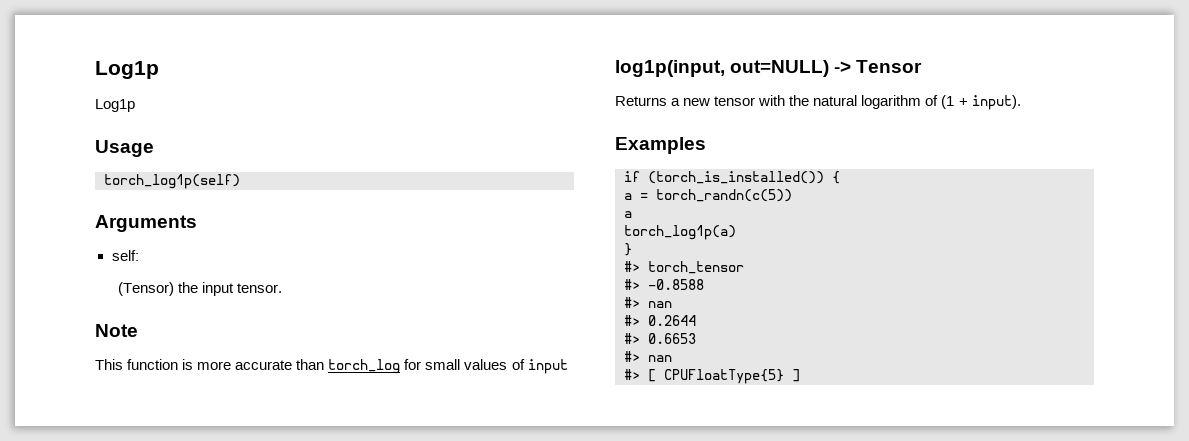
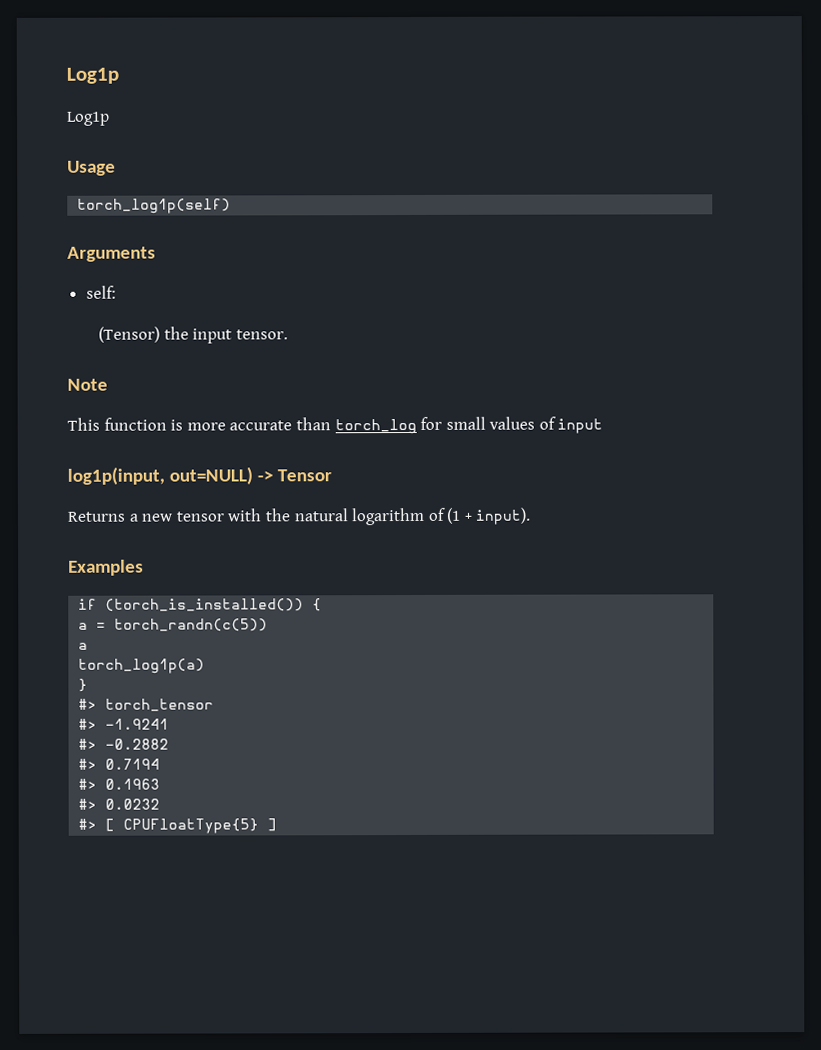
[648,279,704,290] [624,297,672,308] [624,315,696,326] [624,333,696,344] [624,351,672,362] -0.8588 // #> nan // #> 0.2644 // #> 0.6653 // #> nan -> [105,718,170,730] [78,738,170,750] [78,758,161,770] [78,778,161,790] [78,798,161,810] -1.9241 // #> -0.2882 // #> 0.7194 // #> 0.1963 // #> 0.0232

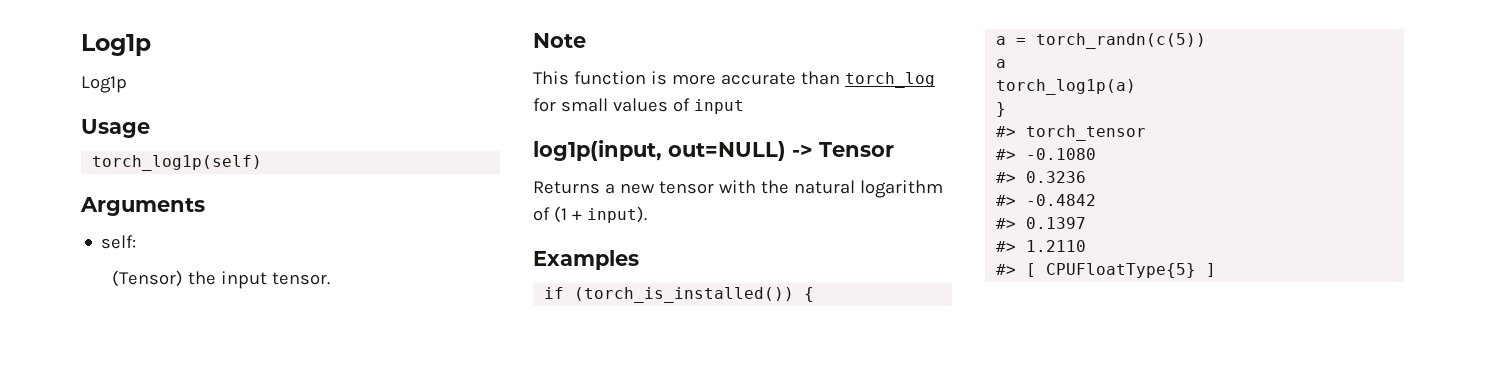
[105,718,170,730] [78,738,170,750] [78,758,161,770] [78,778,161,790] [78,798,161,810] -1.9241 // #> -0.2882 // #> 0.7194 // #> 0.1963 // #> 0.0232 -> [1026,148,1097,160] [996,171,1087,183] [996,194,1097,206] [996,217,1087,229] [996,240,1087,252] -0.1080 // #> 0.3236 // #> -0.4842 // #> 0.1397 // #> 1.2110

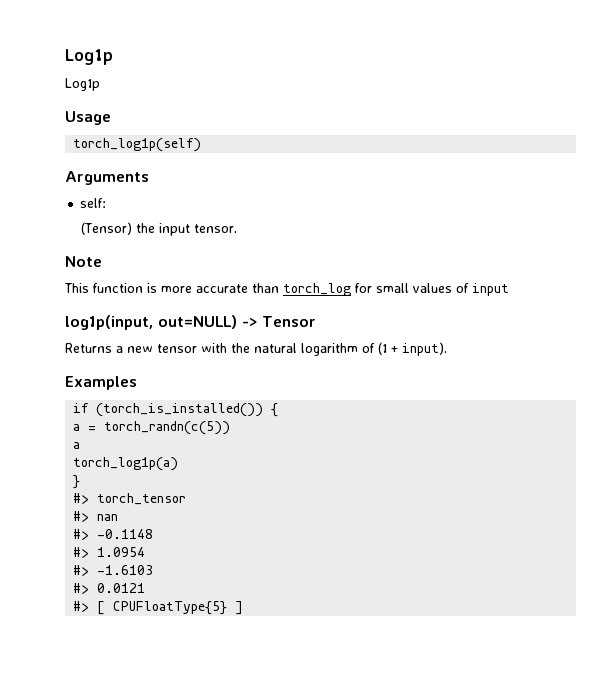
[1026,148,1097,160] [996,171,1087,183] [996,194,1097,206] [996,217,1087,229] [996,240,1087,252] -0.1080 // #> 0.3236 // #> -0.4842 // #> 0.1397 // #> 1.2110 -> [97,514,119,521] [73,529,154,540] [73,547,146,558] [73,565,154,576] [73,583,146,594] nan // #> -0.1148 // #> 1.0954 // #> -1.6103 // #> 0.0121

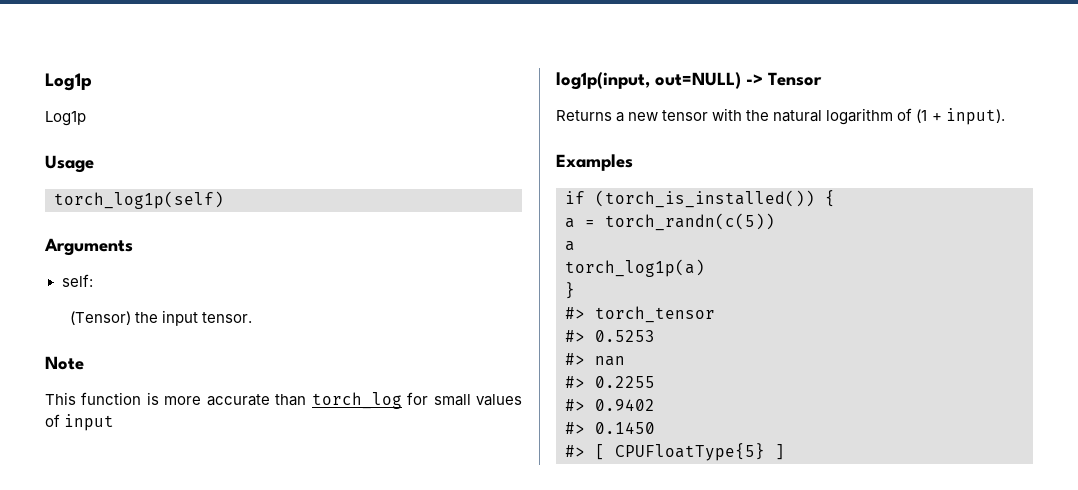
(187, 499) none -> [565,330,655,342] // #> 0.5253
[97,529,154,539] [73,547,146,558] [73,565,154,576] [73,583,146,594] -0.1148 // #> 1.0954 // #> -1.6103 // #> 0.0121 -> [595,376,655,388] [565,399,655,411] [565,422,655,434] 0.2255 // #> 0.9402 // #> 0.1450

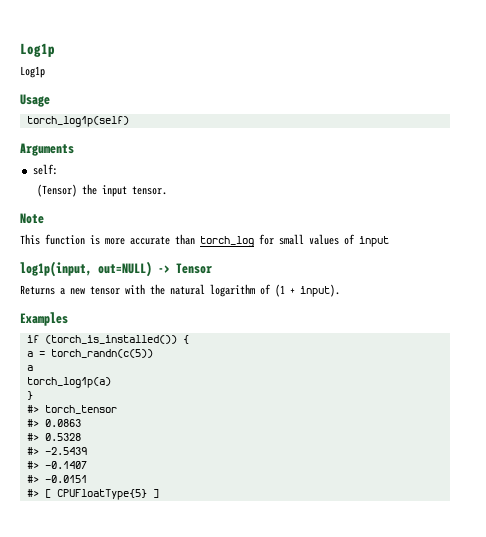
[595,330,655,342] [565,353,625,366] [565,376,655,388] [565,399,655,411] [565,422,655,434] 0.5253 // #> nan // #> 0.2255 // #> 0.9402 // #> 0.1450 -> [44,419,81,427] [26,433,81,441] [26,447,87,455] [26,461,87,469] [26,475,87,483] 0.0863 // #> 0.5328 // #> -2.5439 // #> -0.1407 // #> -0.0151

